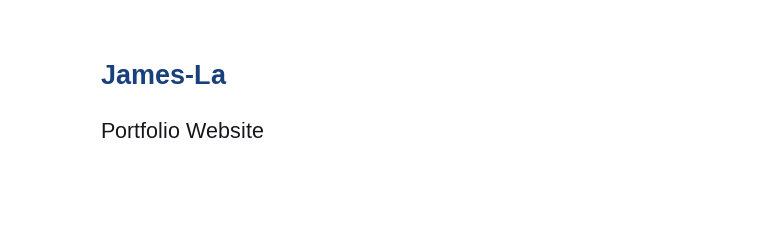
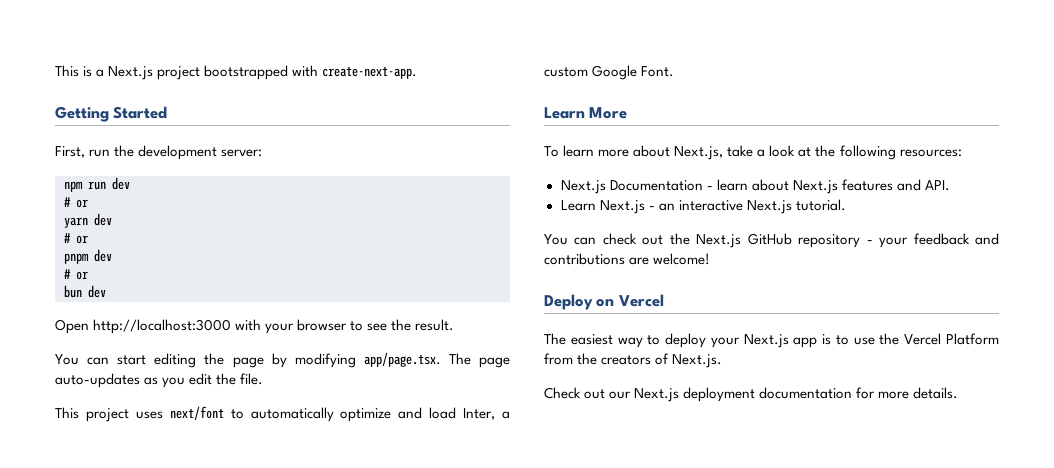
[101,65,227,84] [101,122,264,138] James-La // Portfolio Website -> [55,65,418,80] [55,106,168,122] [55,145,263,160] [64,177,130,192] [64,197,88,208] [64,213,112,228] [64,233,88,244] [64,249,112,264] [64,269,88,280] [64,285,106,298] [55,319,455,334] [55,352,511,368] [55,373,264,388] [55,406,510,422] [544,65,675,80] [544,107,628,119] [544,145,962,160] [560,179,950,194] [560,199,846,214] [544,233,999,248] [544,253,711,265] [544,294,664,310] [544,333,999,348] [544,353,723,368] [544,387,959,402] This is a Next.js project bootstrapped with create-next-app. // Getting Started // First, run the development server: // npm run dev // # or // yarn dev // # or // pnpm dev // # or // bun dev // Open http://localhost:3000 with your browser to see the result. // You can start editing the page by modifying app/page.tsx. The page auto-updates as you edit the file. // This project uses next/font to automatically optimize and load Inter, a custom Google Font. // Learn More // To learn more about Next.js, take a look at the following resources: // Next.js Documentation - learn about Next.js features and API. // Learn Next.js - an interactive Next.js tutorial. // You can check out the Next.js GitHub repository - your feedback and contributions are welcome! // Deploy on Vercel // The easiest way to deploy your Next.js app is to use the Vercel Platform from the creators of Next.js. // Check out our Next.js deployment documentation for more details.

